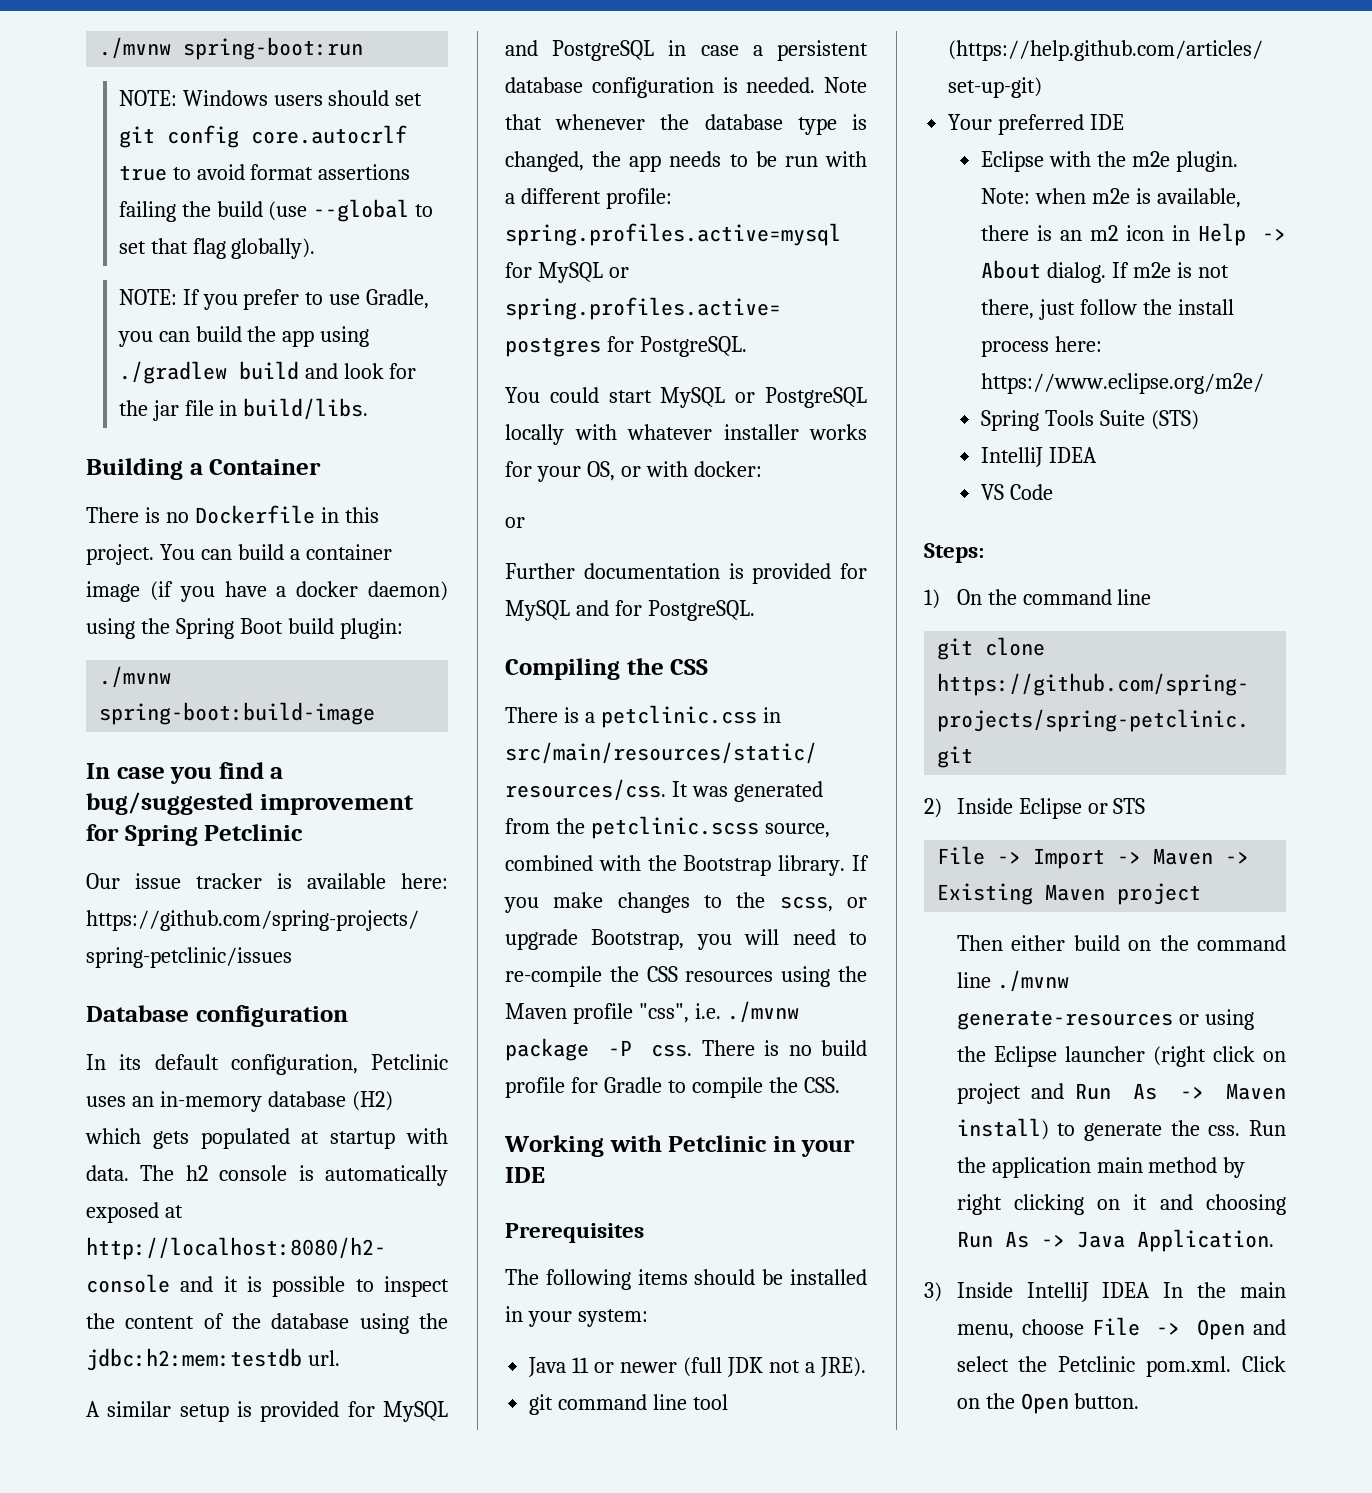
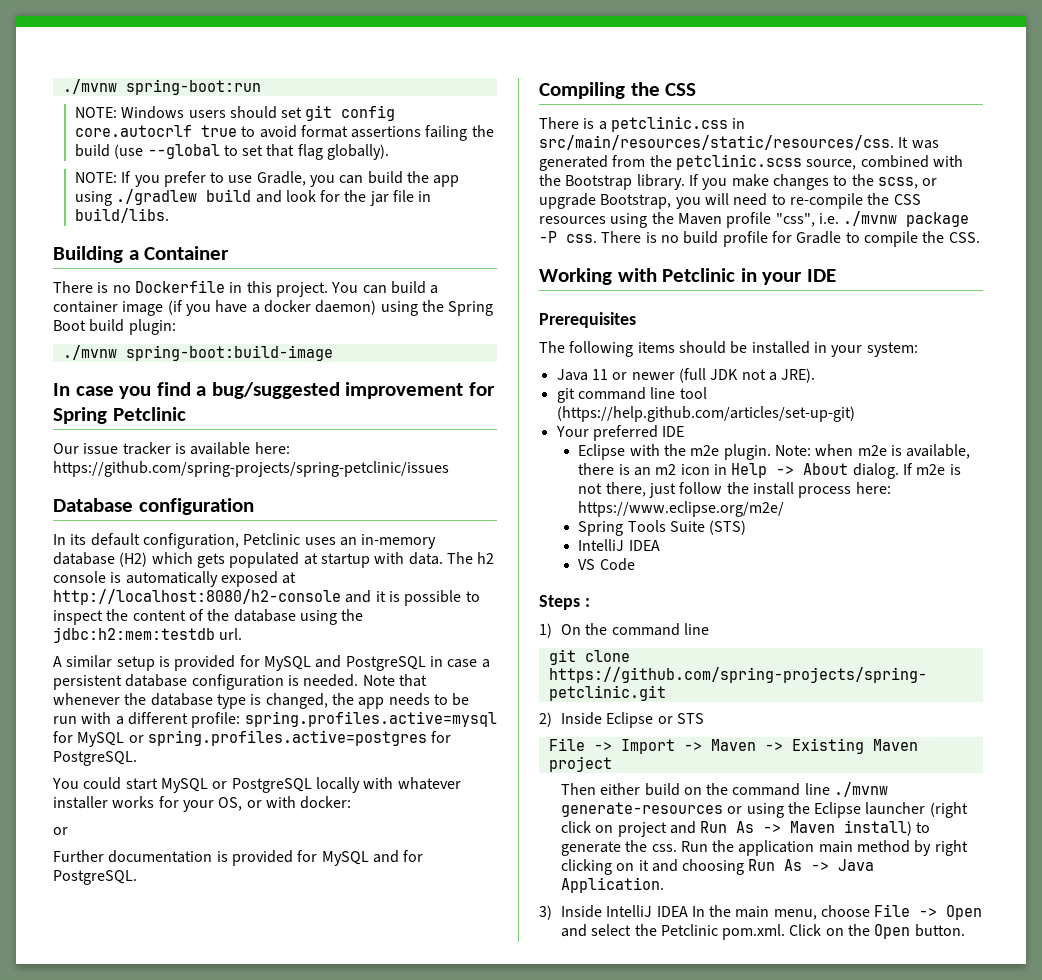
[924,543,984,563] Steps: -> [539,595,590,610] Steps :

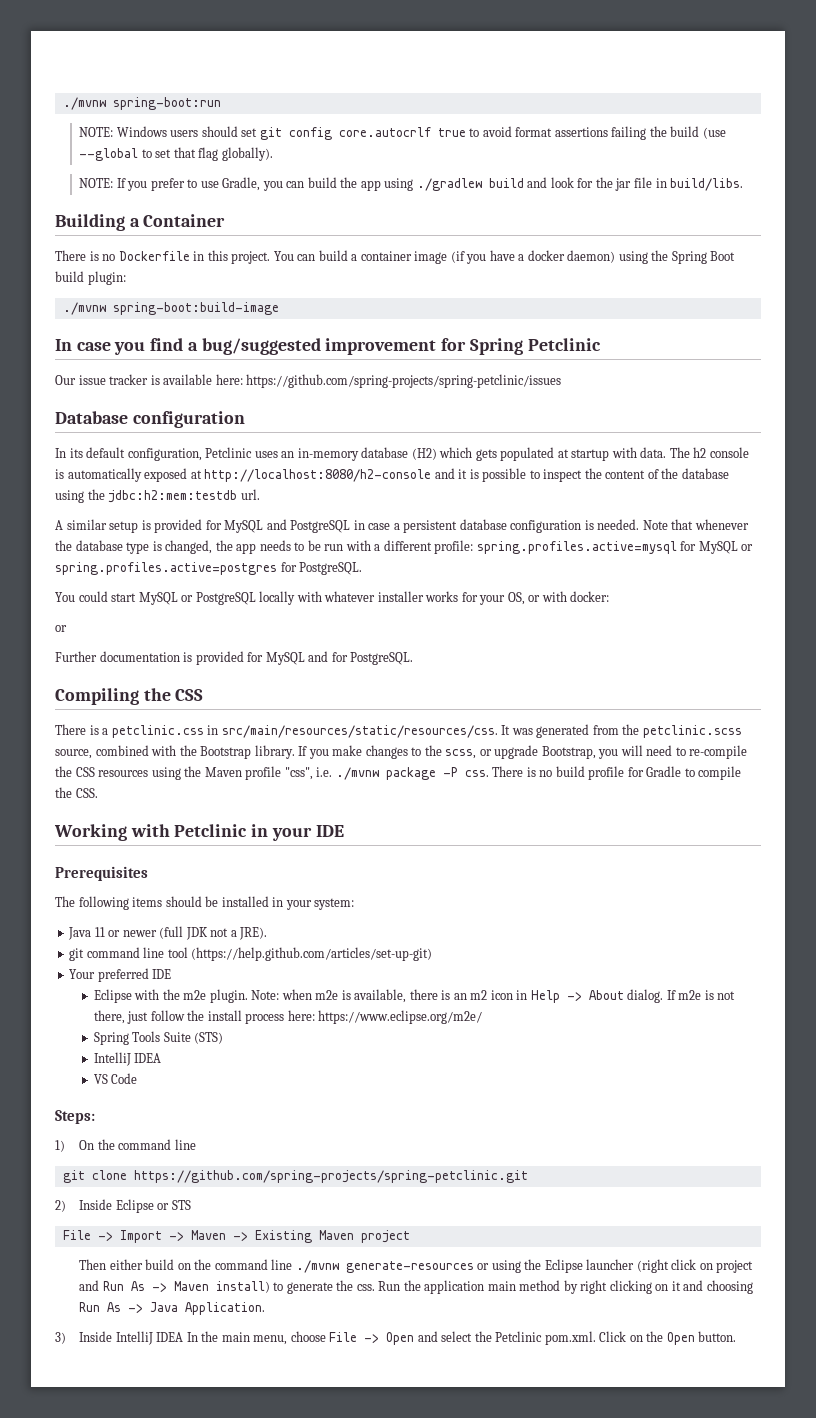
[539,595,590,610] Steps : -> [55,1110,95,1124] Steps:

